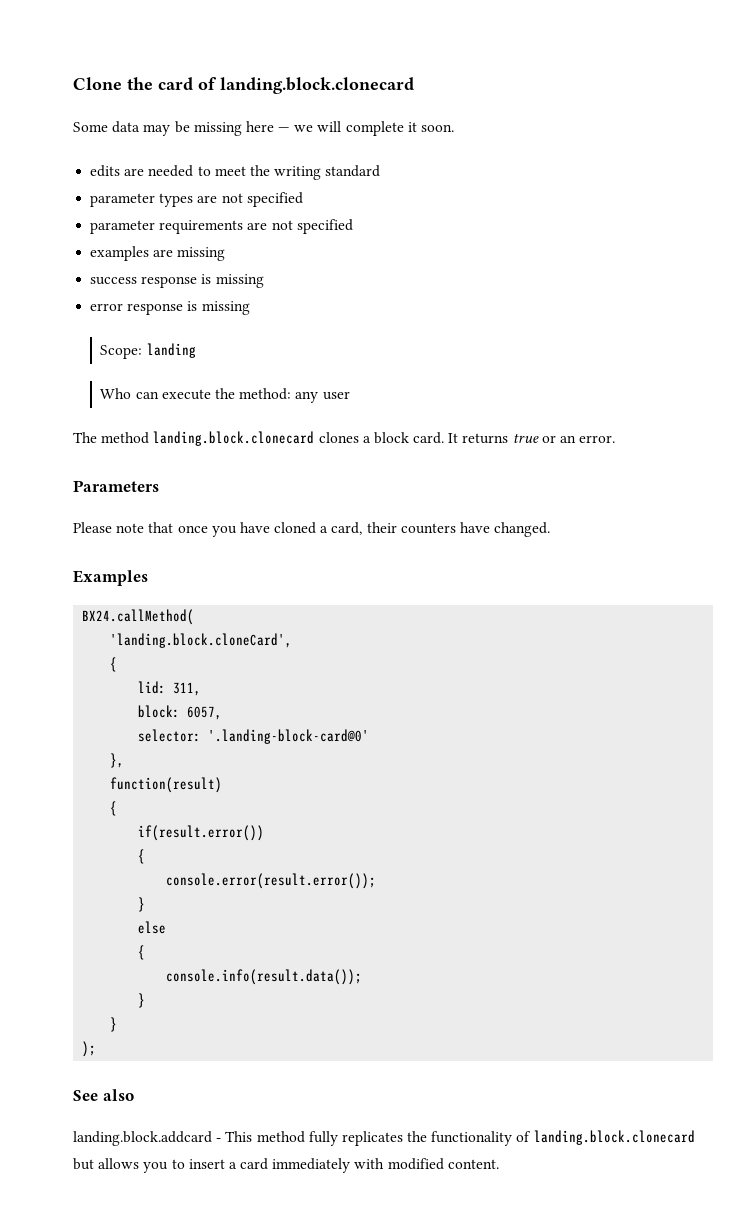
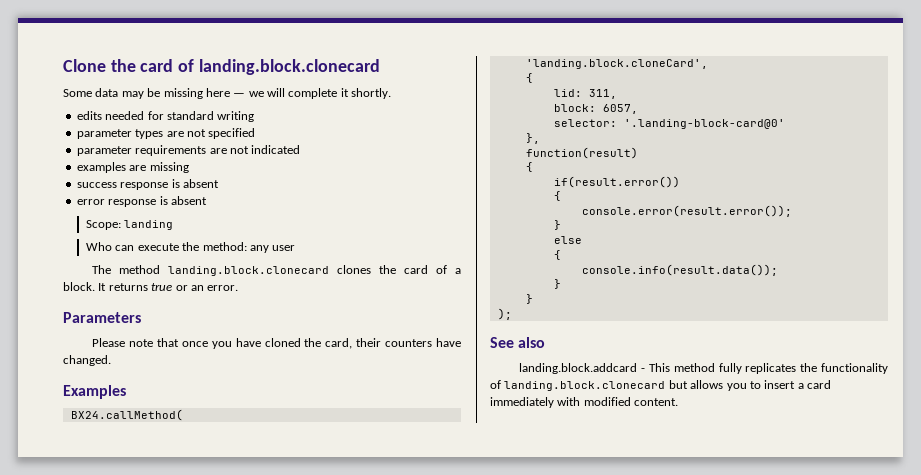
[421,124,455,132] soon. -> [351,88,392,99] shortly.
[124,165,270,177] are needed to meet the -> [105,111,214,120] needed for standard
[325,165,381,177] standard -> (255, 116) none
[296,219,353,234] specified -> [251,145,301,154] indicated
[215,274,264,288] missing -> [182,179,219,188] absent
[201,301,250,315] missing -> [170,196,207,205] absent
[362,432,445,444] a block card. -> [379,265,461,274] [63,282,95,291] the card of a block.
[320,526,329,533] a -> [304,338,322,347] the

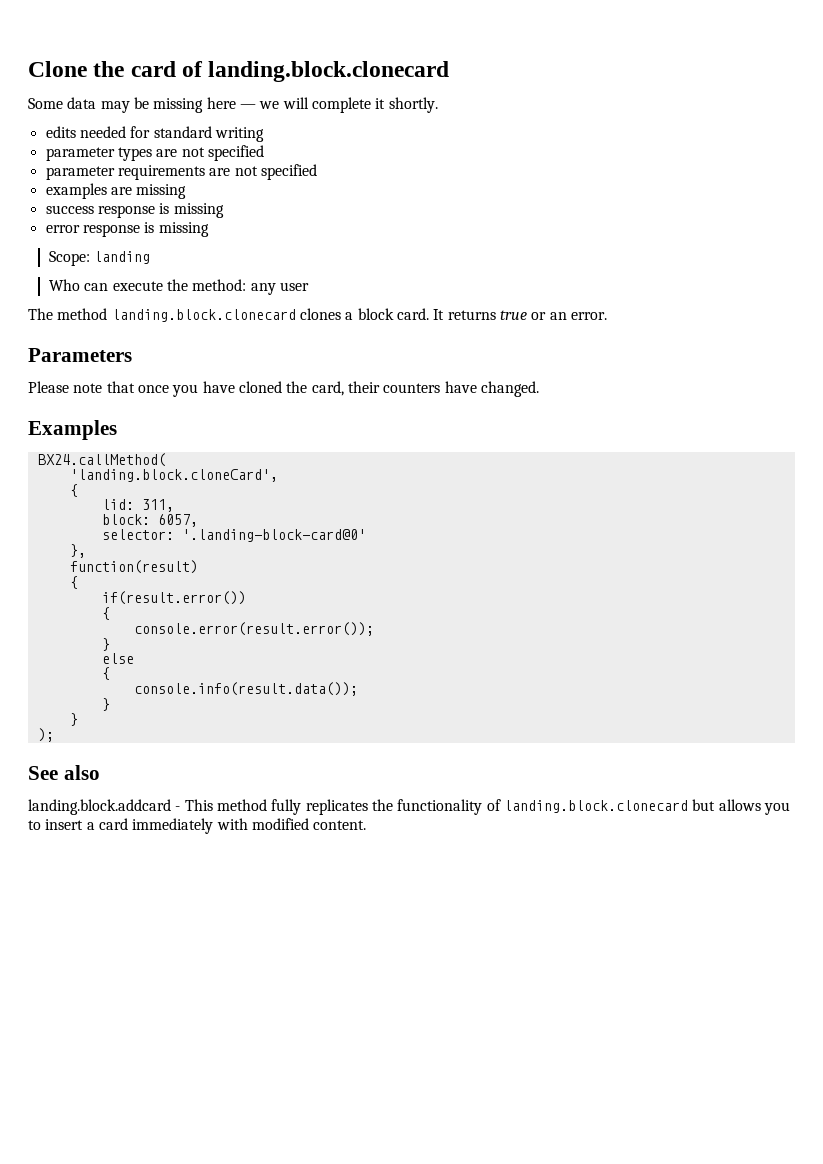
[251,145,301,154] indicated -> [260,164,317,180] specified
[182,179,219,188] absent -> [173,203,224,218] missing
[170,196,207,205] absent -> [158,222,209,237] missing
[379,265,461,274] [63,282,95,291] the card of a block. -> [345,308,429,320] a block card.

